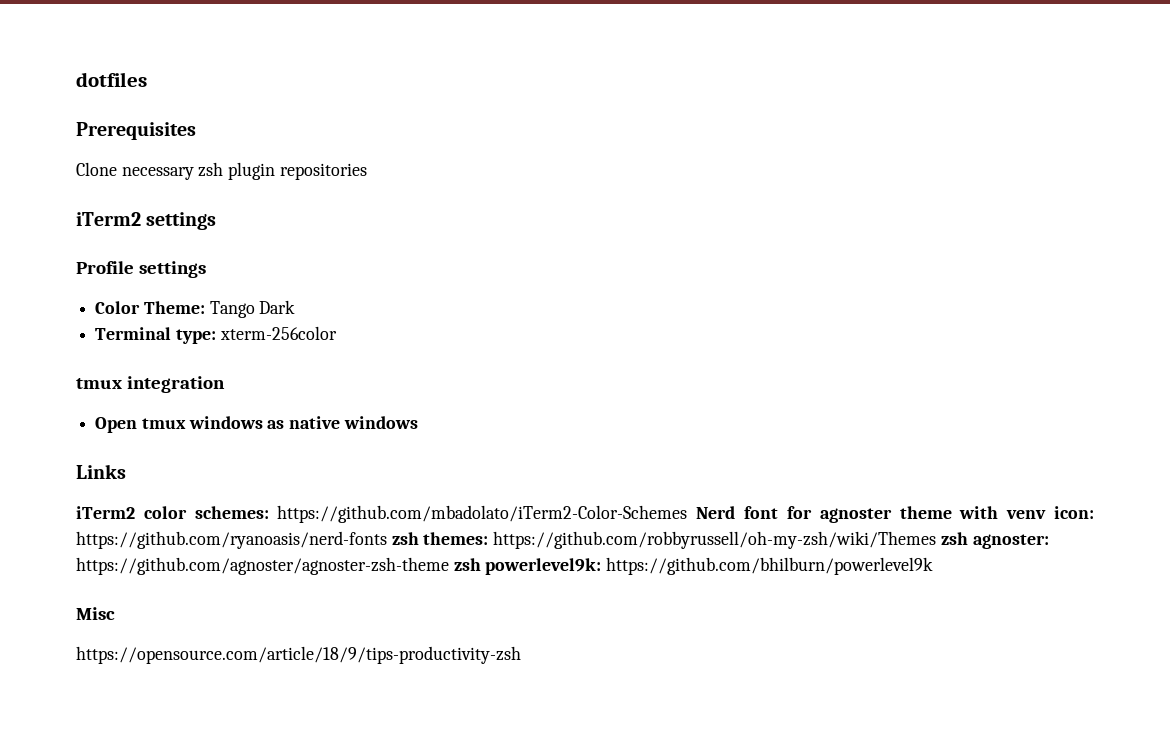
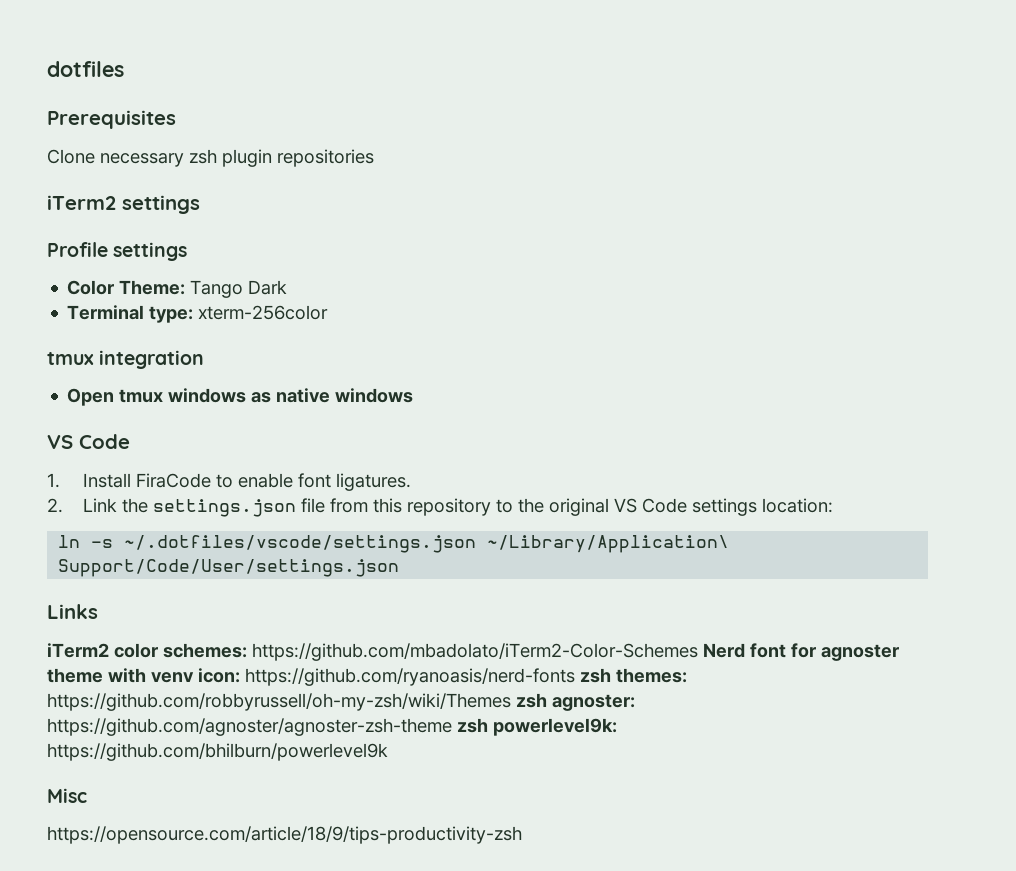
(418, 422) none -> [47,434,130,449] [47,473,412,491] [47,498,834,517] [58,535,730,553] [58,559,400,577] // VS Code // 1. Install FiraCode to enable font ligatures. // 2. Link the settings.json file from this repository to the original VS Code settings location: // ln -s ~/.dotfiles/vscode/settings.json ~/Library/Application\ Support/Code/User/settings.json

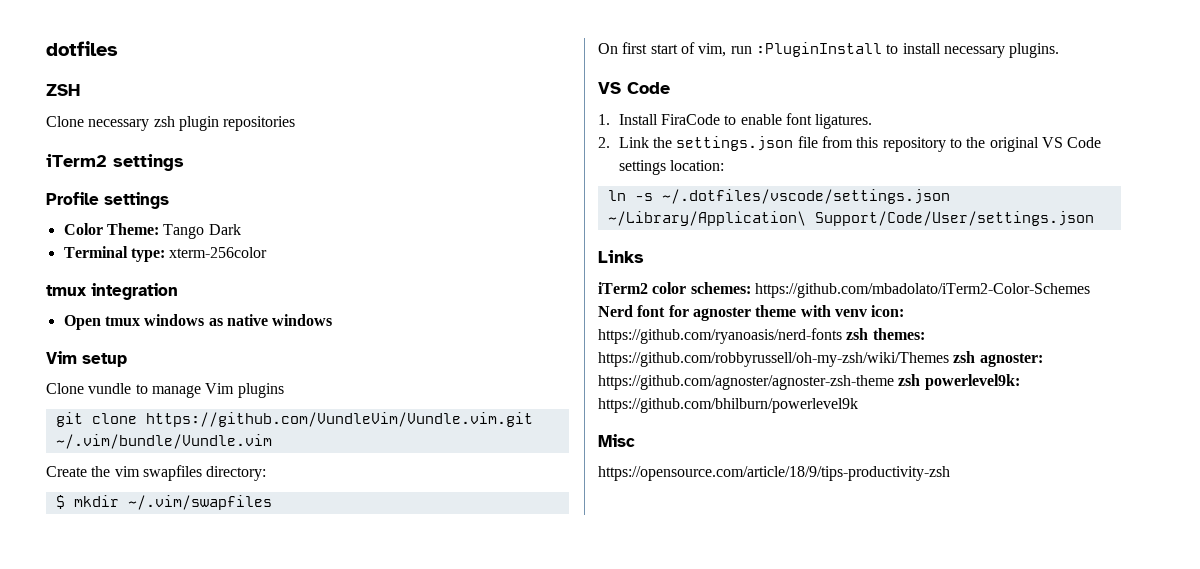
[47,110,176,129] Prerequisites -> [46,84,80,96] ZSH
(414, 395) none -> [46,351,127,367] [46,383,284,398] [55,412,533,427] [55,434,272,449] [46,465,267,481] [55,495,272,510] [598,42,1060,58] // Vim setup // Clone vundle to manage Vim plugins // git clone https://github.com/VundleVim/Vundle.vim.git ~/.vim/bundle/Vundle.vim // Create the vim swapfiles directory: // $ mkdir ~/.vim/swapfiles // On first start of vim, run :PluginInstall to install necessary plugins.

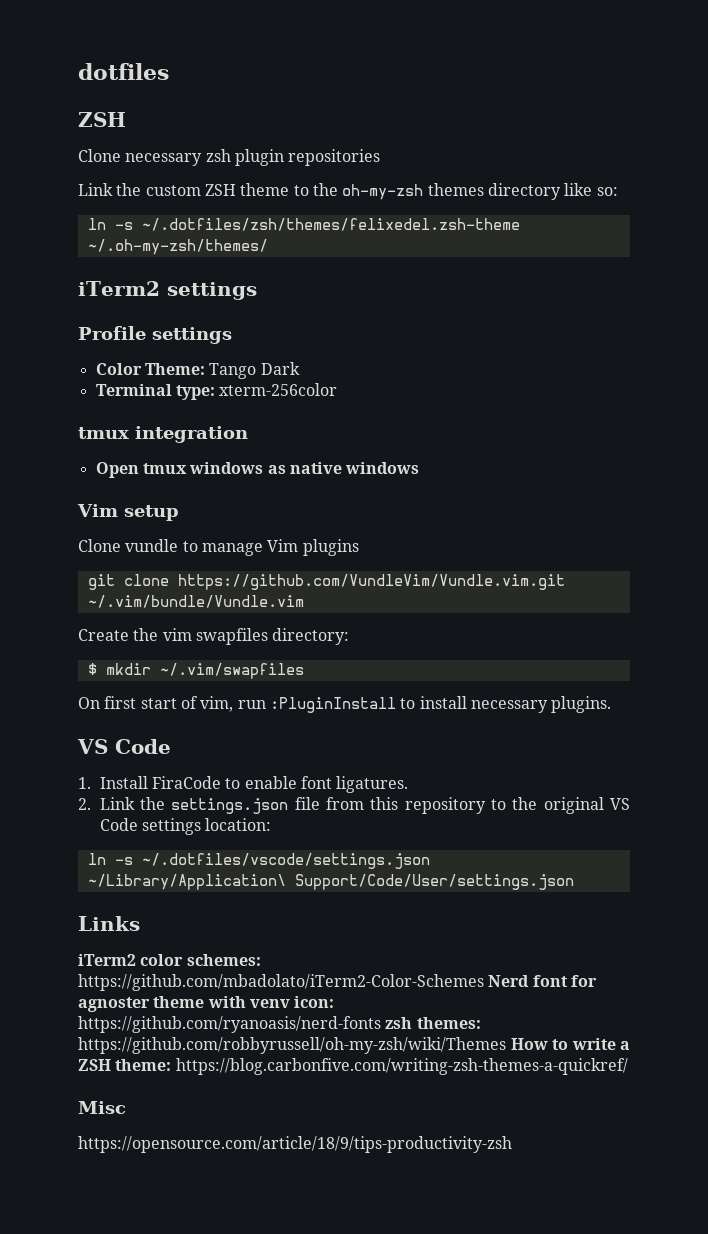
(296, 123) none -> [78,183,618,200] [87,218,520,231] [87,239,268,255] // Link the custom ZSH theme to the oh-my-zsh themes directory like so: // ln -s ~/.dotfiles/zsh/themes/felixedel.zsh-theme ~/.oh-my-zsh/themes/
[953,351,1043,367] [598,374,1020,390] [598,398,858,413] zsh agnoster: https://github.com/agnoster/agnoster-zsh-theme zsh powerlevel9k: https://github.com/bhilburn/powerlevel9k -> [510,1038,630,1050] [78,1058,628,1075] How to write a ZSH theme: https://blog.carbonfive.com/writing-zsh-themes-a-quickref/

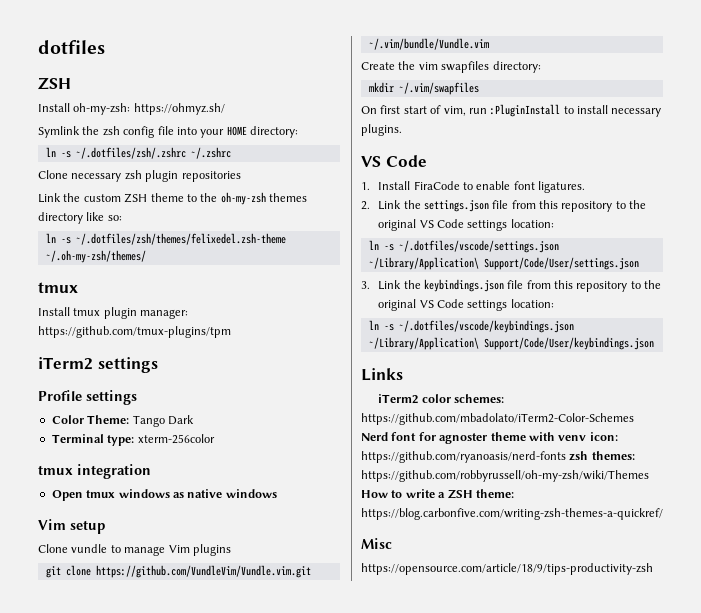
(126, 119) none -> [38,103,225,115] [38,126,298,138] [45,147,231,159] // Install oh-my-zsh: https://ohmyz.sh/ // Symlink the zsh config file into your HOME directory: // ln -s ~/.dotfiles/zsh/.zshrc ~/.zshrc
(268, 247) none -> [38,282,78,293] [38,307,189,319] [38,326,231,338] // tmux // Install tmux plugin manager: https://github.com/tmux-plugins/tpm
[87,663,97,675] $ -> (541, 67) none
(574, 882) none -> [361,279,662,292] [378,299,554,311] [368,320,574,333] [368,337,654,350] // 3. Link the keybindings.json file from this repository to the original VS Code settings location: // ln -s ~/.dotfiles/vscode/keybindings.json ~/Library/Application\ Support/Code/User/keybindings.json

